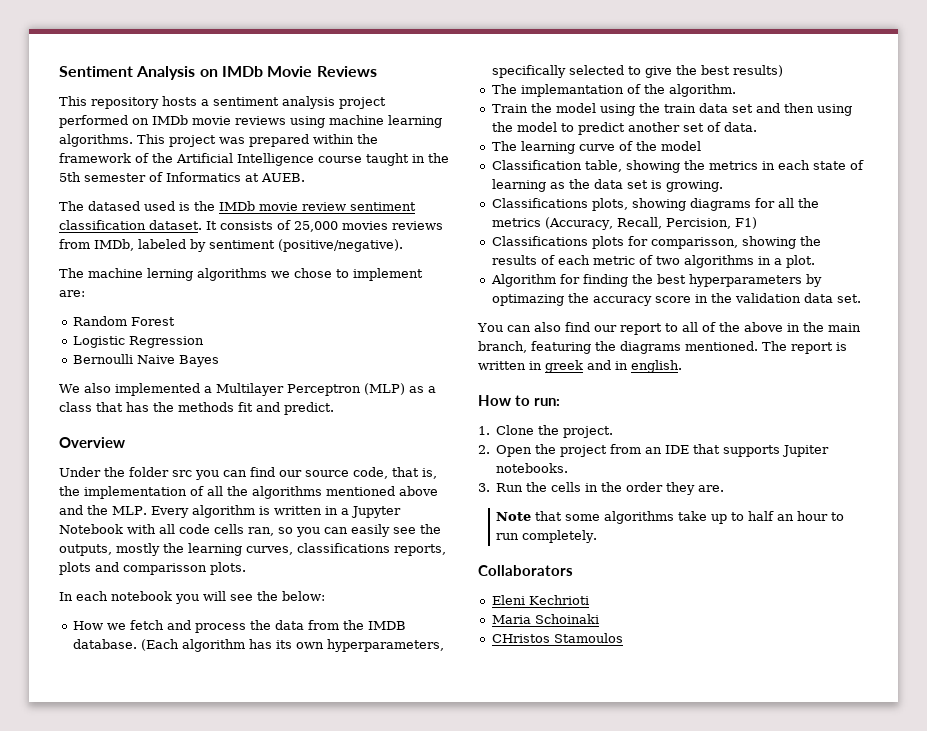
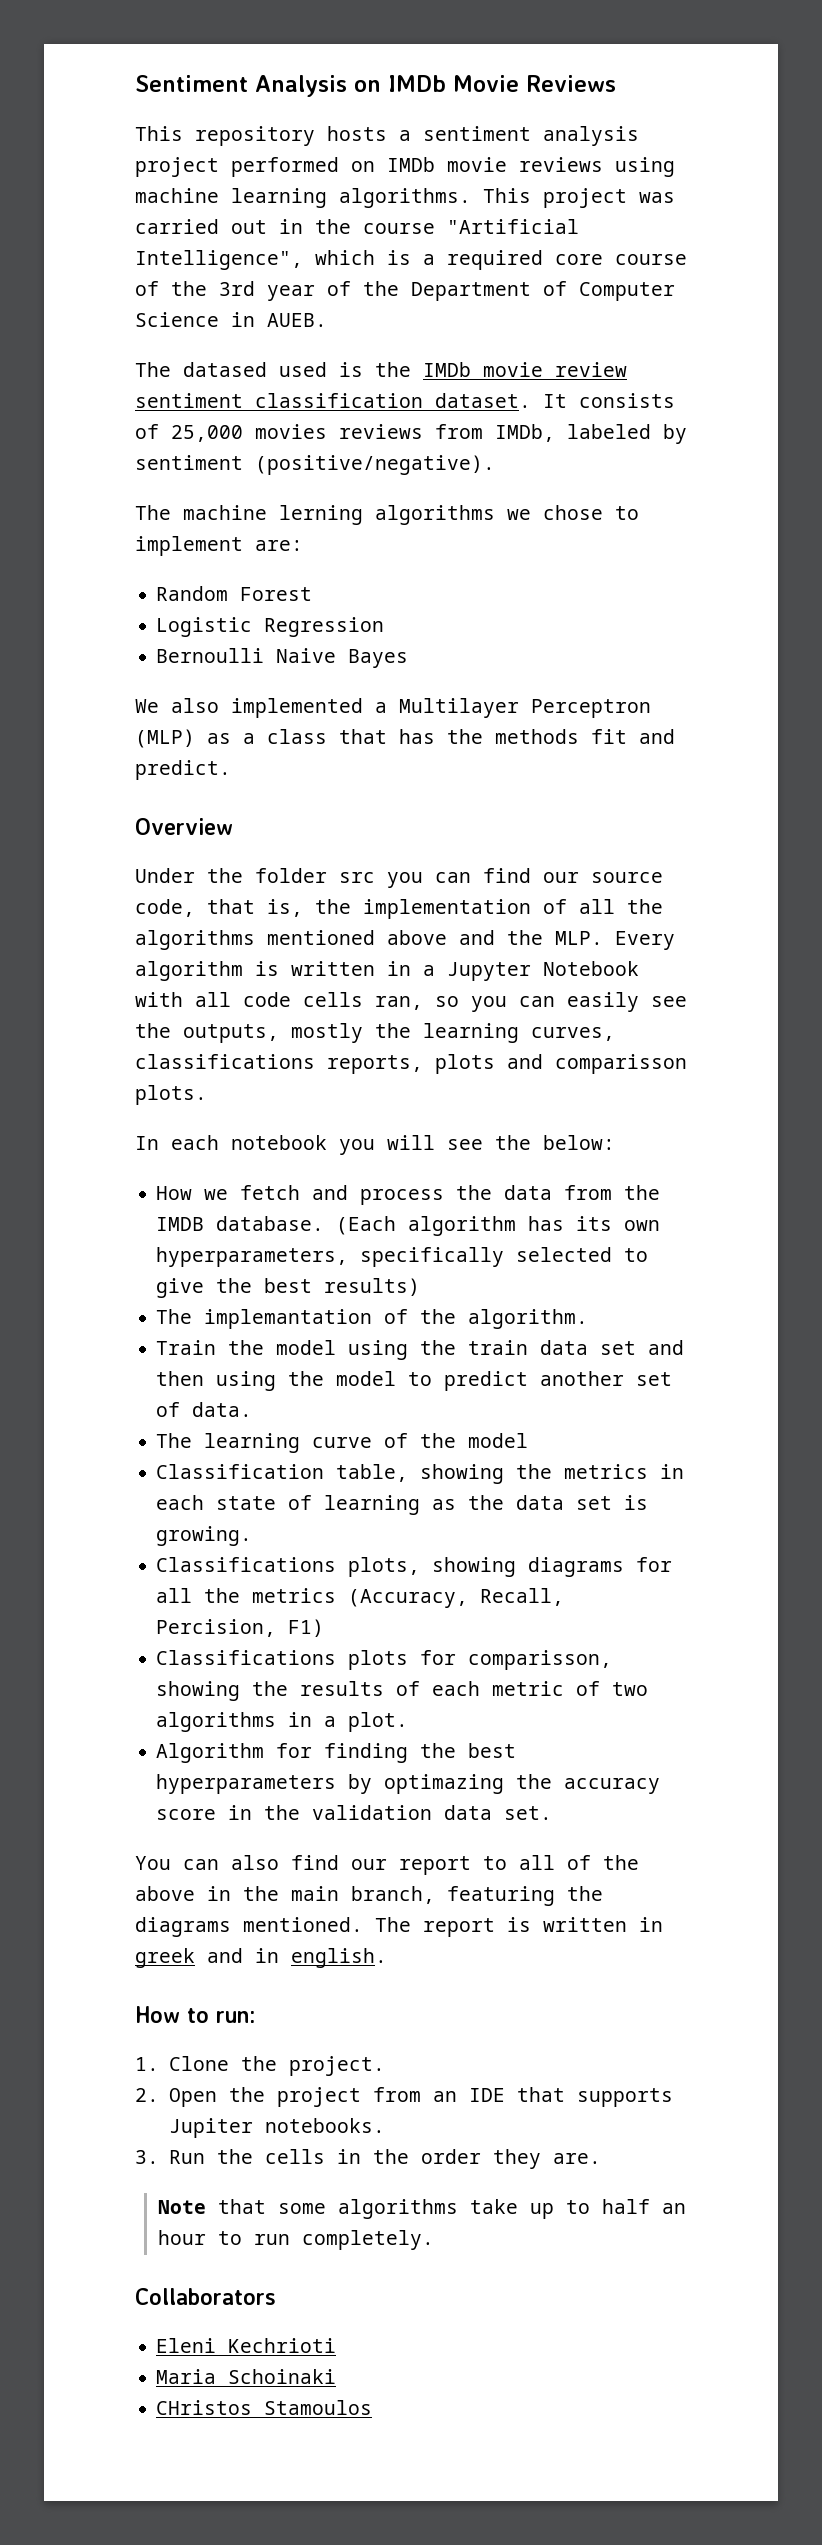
[249,134,378,147] [59,153,449,166] [59,172,259,182] prepared within the framework of the Artificial Intelligence course taught in the 5th semester of Informatics at -> [135,219,579,234] [135,250,687,270] [135,281,675,301] [135,312,255,327] carried out in the course "Artificial Intelligence", which is a required core course of the 3rd year of the Department of Computer Science in

